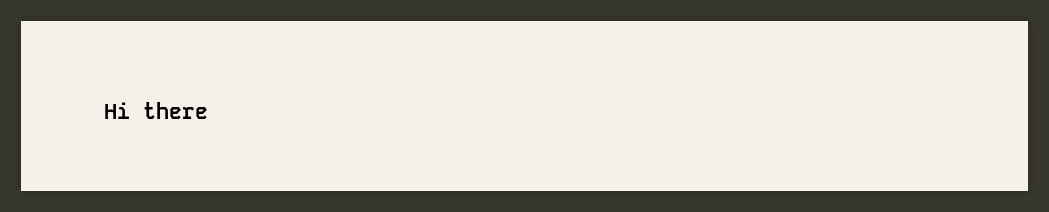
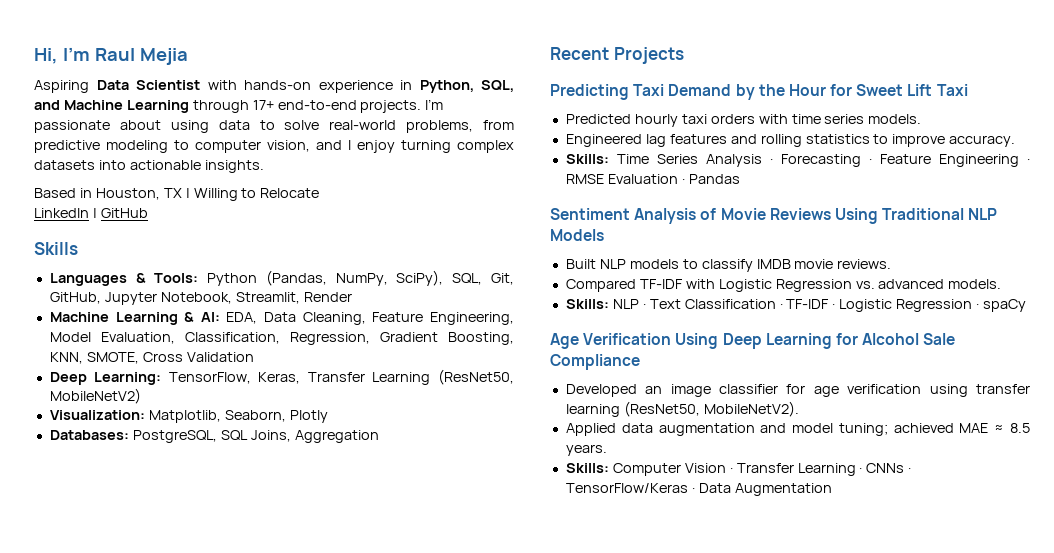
[104,102,208,119] Hi there -> [34,47,188,65] [34,80,514,93] [34,99,444,113] [34,120,514,133] [34,140,514,153] [34,160,264,173] [34,188,320,201] [34,208,148,218] [34,242,78,255] [49,270,515,286] [49,292,352,305] [49,312,514,325] [49,332,514,345] [49,352,254,364] [49,369,514,385] [49,388,141,404] [49,410,328,423] [49,430,379,443] [550,47,684,64] [550,84,968,100] [565,114,922,127] [565,134,1016,147] [565,154,1030,167] [565,174,740,184] [550,208,998,224] [550,229,604,241] [565,259,892,272] [565,279,1002,292] [565,299,1027,312] [550,333,956,349] [550,354,640,370] [565,384,1030,397] [565,401,799,417] [565,423,1030,436] [565,444,607,456] [565,463,912,476] [565,483,832,496] Hi, I’m Raul Mejia // Aspiring Data Scientist with hands-on experience in Python, SQL, and Machine Learning through 17+ end-to-end projects. I’m passionate about using data to solve real-world problems, from predictive modeling to computer vision, and I enjoy turning complex datasets into actionable insights. // Based in Houston, TX | Willing to Relocate // LinkedIn | GitHub // Skills // Languages & Tools: Python (Pandas, NumPy, SciPy), SQL, Git, GitHub, Jupyter Notebook, Streamlit, Render // Machine Learning & AI: EDA, Data Cleaning, Feature Engineering, Model Evaluation, Classification, Regression, Gradient Boosting, KNN, SMOTE, Cross Validation // Deep Learning: TensorFlow, Keras, Transfer Learning (ResNet50, MobileNetV2) // Visualization: Matplotlib, Seaborn, Plotly // Databases: PostgreSQL, SQL Joins, Aggregation // Recent Projects // Predicting Taxi Demand by the Hour for Sweet Lift Taxi // Predicted hourly taxi orders with time series models. // Engineered lag features and rolling statistics to improve accuracy. // Skills: Time Series Analysis · Forecasting · Feature Engineering · RMSE Evaluation · Pandas // Sentiment Analysis of Movie Reviews Using Traditional NLP Models // Built NLP models to classify IMDB movie reviews. // Compared TF-IDF with Logistic Regression vs. advanced models. // Skills: NLP · Text Classification · TF-IDF · Logistic Regression · spaCy // Age Verification Using Deep Learning for Alcohol Sale Compliance // Developed an image classifier for age verification using transfer learning (ResNet50, MobileNetV2). // Applied data augmentation and model tuning; achieved MAE ≈ 8.5 years. // Skills: Computer Vision · Transfer Learning · CNNs · TensorFlow/Keras · Data Augmentation

